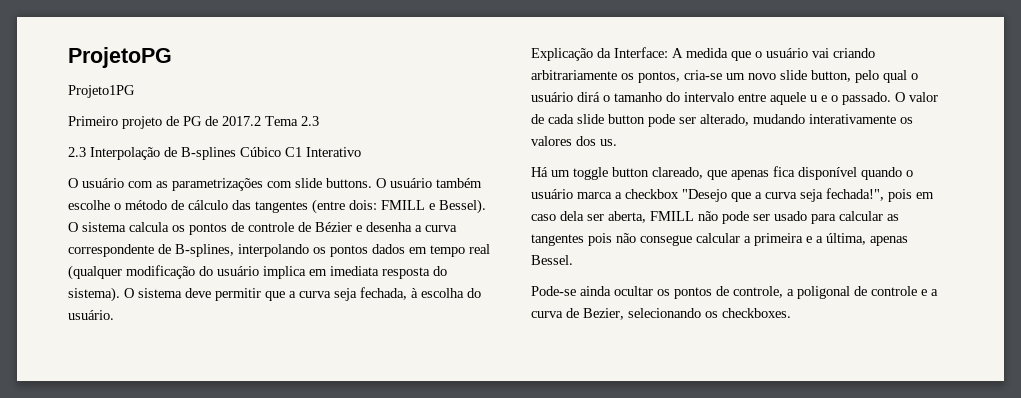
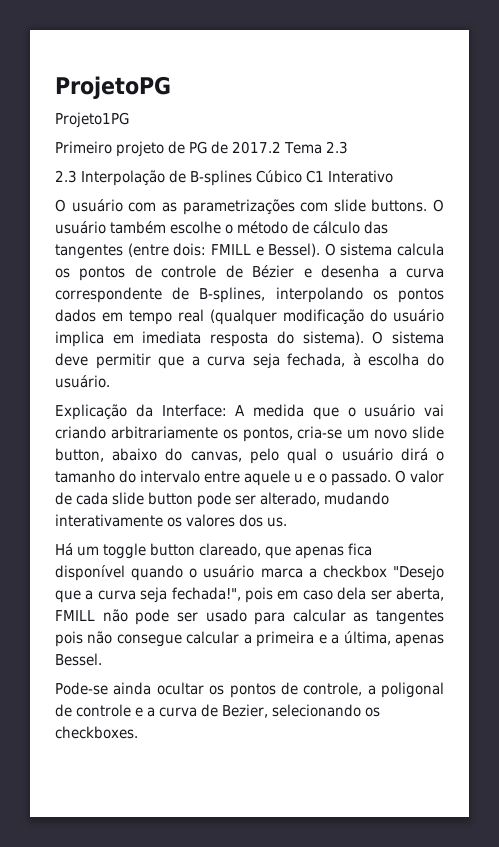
(851, 76) none -> [112,448,242,462] abaixo do canvas,

